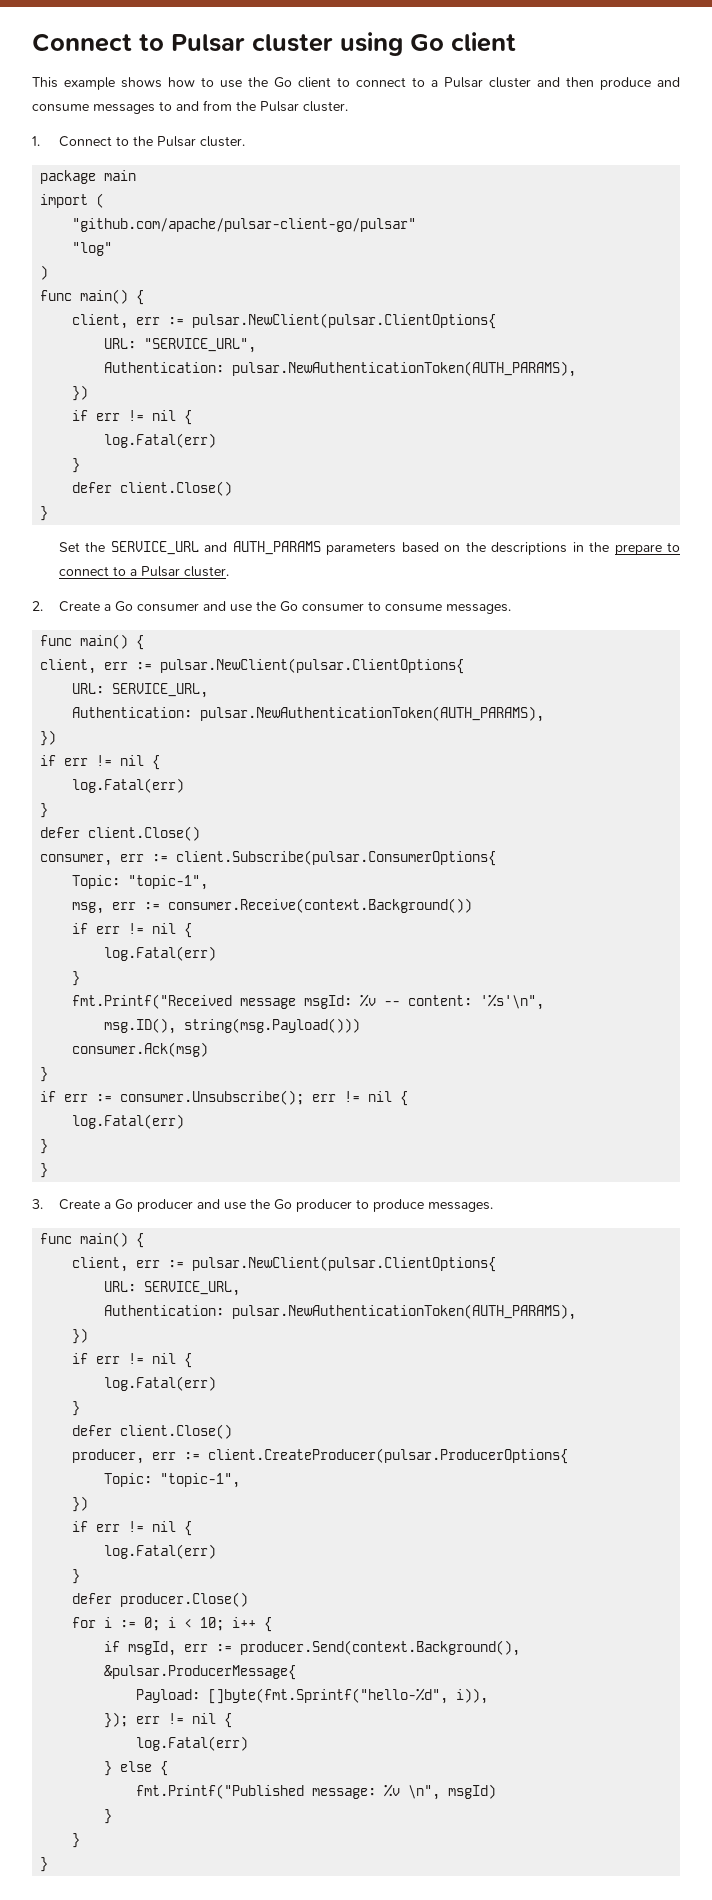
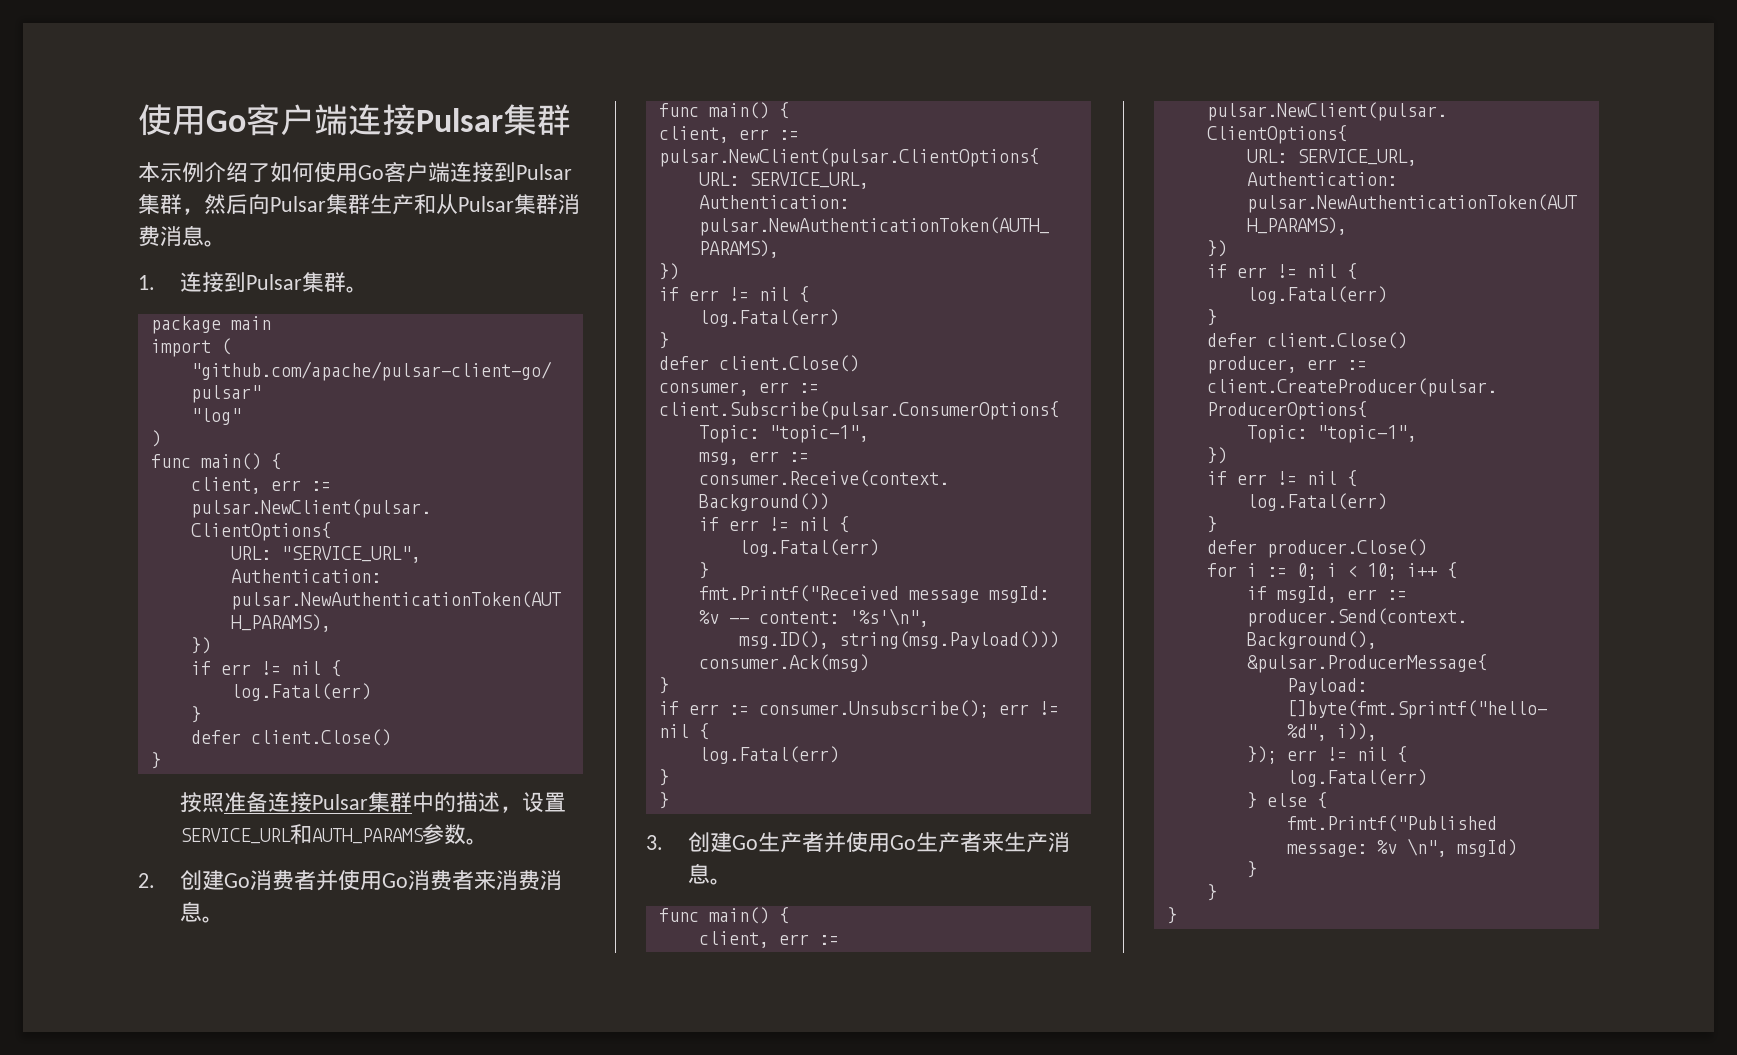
[32,32,516,56] [32,77,680,90] [32,100,348,114] [32,136,245,147] Connect to Pulsar cluster using Go client // This example shows how to use the Go client to connect to a Pulsar cluster and then produce and consume messages to and from the Pulsar cluster. // 1. Connect to the Pulsar cluster. -> [138,104,571,136] [138,162,572,183] [138,194,580,215] [138,225,226,247] [138,272,368,293] 使用Go客户端连接Pulsar集群 // 本示例介绍了如何使用Go客户端连接到Pulsar集群，然后向Pulsar集群生产和从Pulsar集群消费消息。 // 1.连接到Pulsar集群。
[58,541,680,555] [58,566,229,577] [32,601,511,614] Set the SERVICE_URL and AUTH_PARAMS parameters based on the descriptions in the prepare to connect to a Pulsar cluster. // 2. Create a Go consumer and use the Go consumer to consume messages. -> [179,792,566,813] [179,824,488,845] [138,870,562,891] [179,901,224,923] 按照准备连接Pulsar集群中的描述，设置SERVICE_URL和AUTH_PARAMS参数。 // 2.创建Go消费者并使用Go消费者来消费消息。
[58,1199,493,1212] Create a Go producer and use the Go producer to produce messages. -> [687,832,1070,853] [687,863,732,885] 创建Go生产者并使用Go生产者来生产消息。

